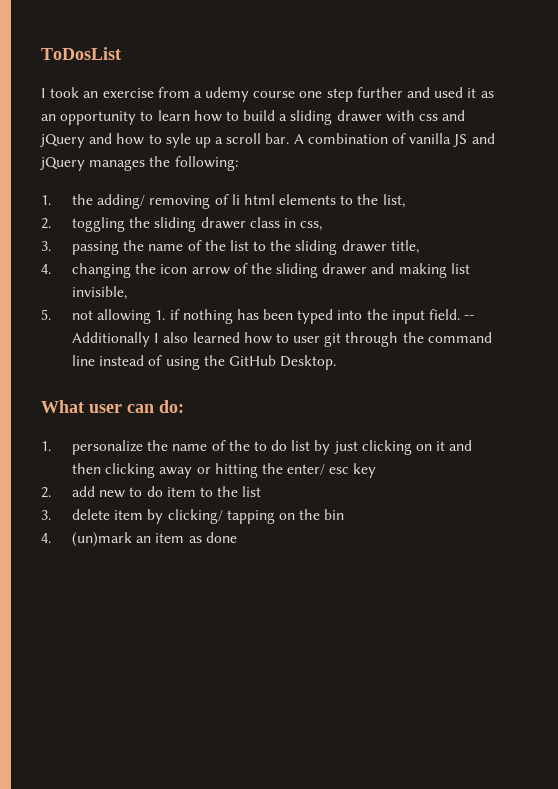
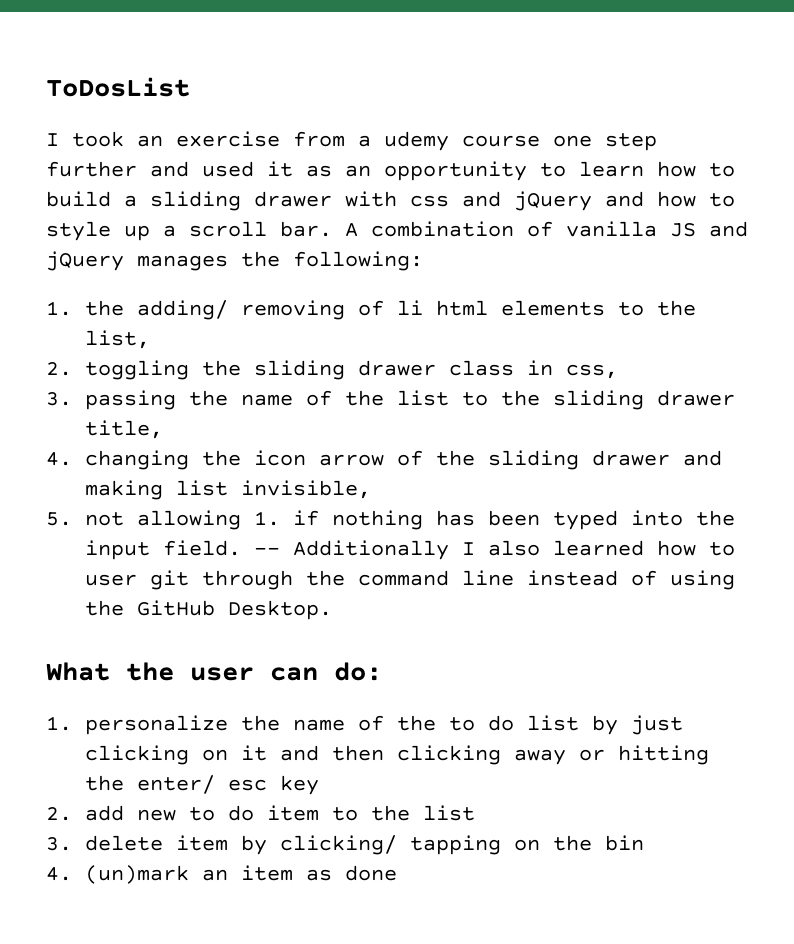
[165,133,191,148] syle -> [46,221,111,241] style
(84, 406) none -> [126,662,174,681] the

